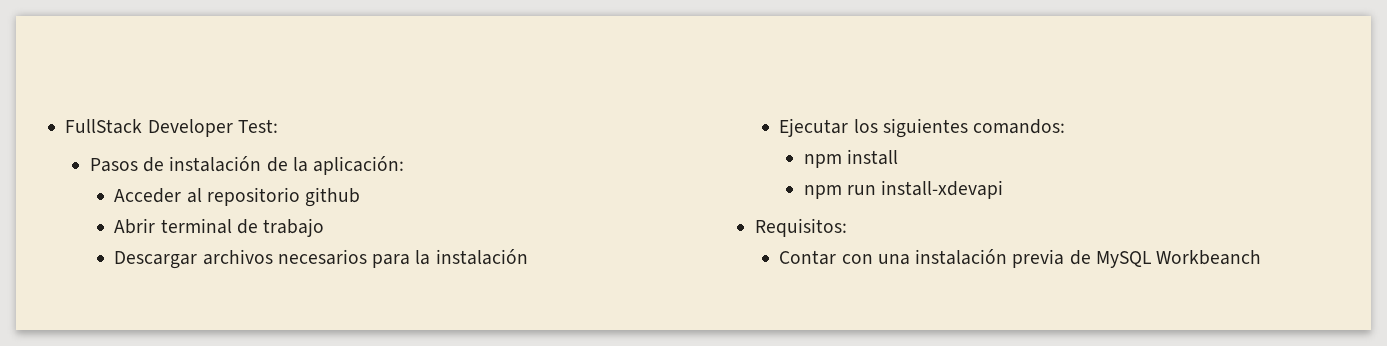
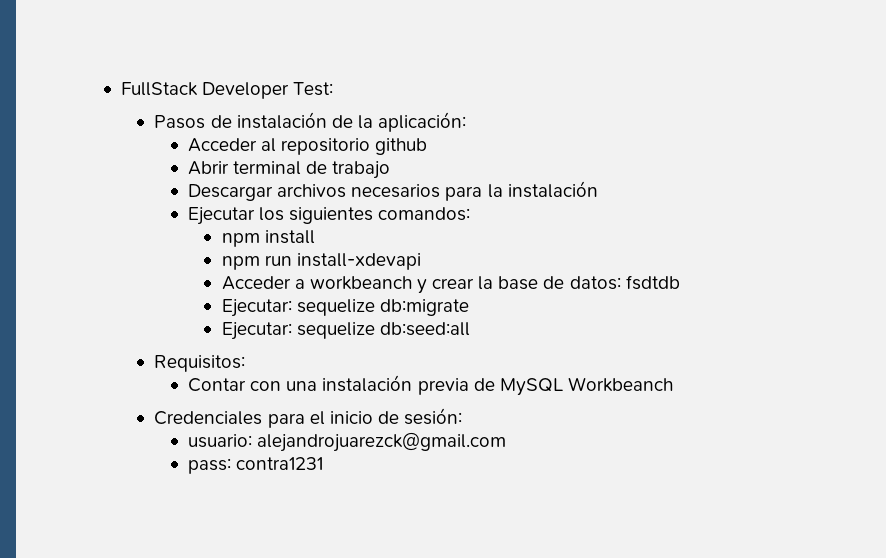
(1004, 189) none -> [221,275,680,294] [221,299,469,317] [221,322,470,340] // Acceder a workbeanch y crear la base de datos: fsdtdb // Ejecutar: sequelize db:migrate // Ejecutar: sequelize db:seed:all
(1262, 257) none -> [154,408,463,428] [187,432,507,452] [187,457,324,474] // Credenciales para el inicio de sesión: // usuario: alejandrojuarezck@gmail.com // pass: contra1231

